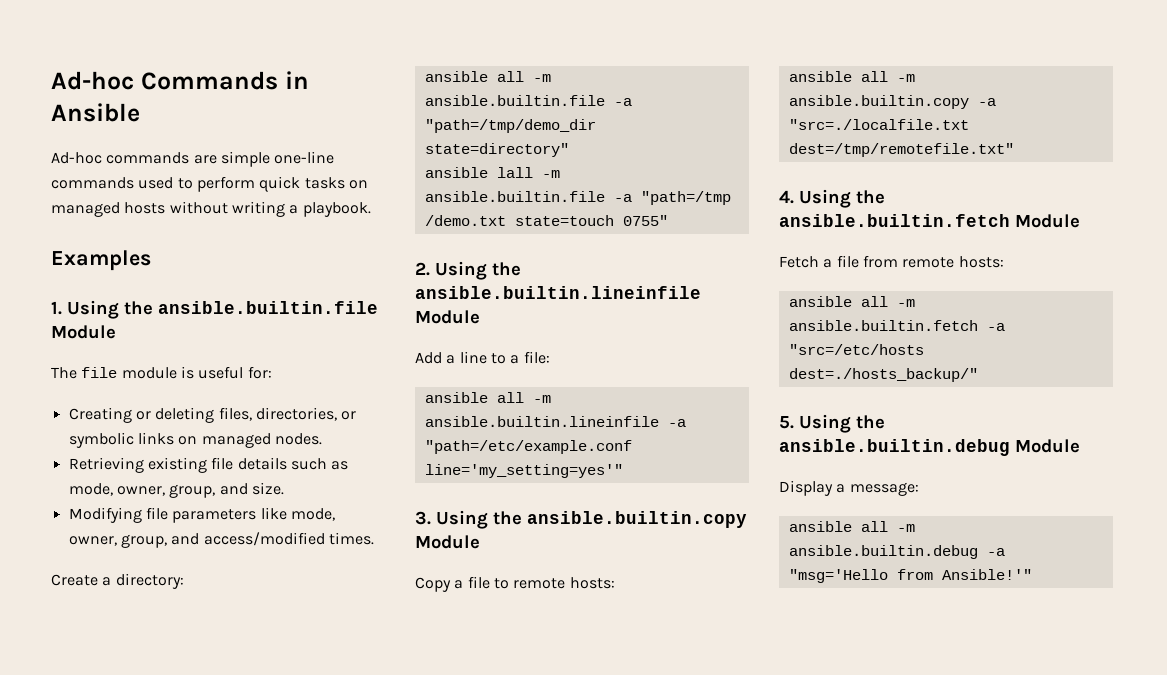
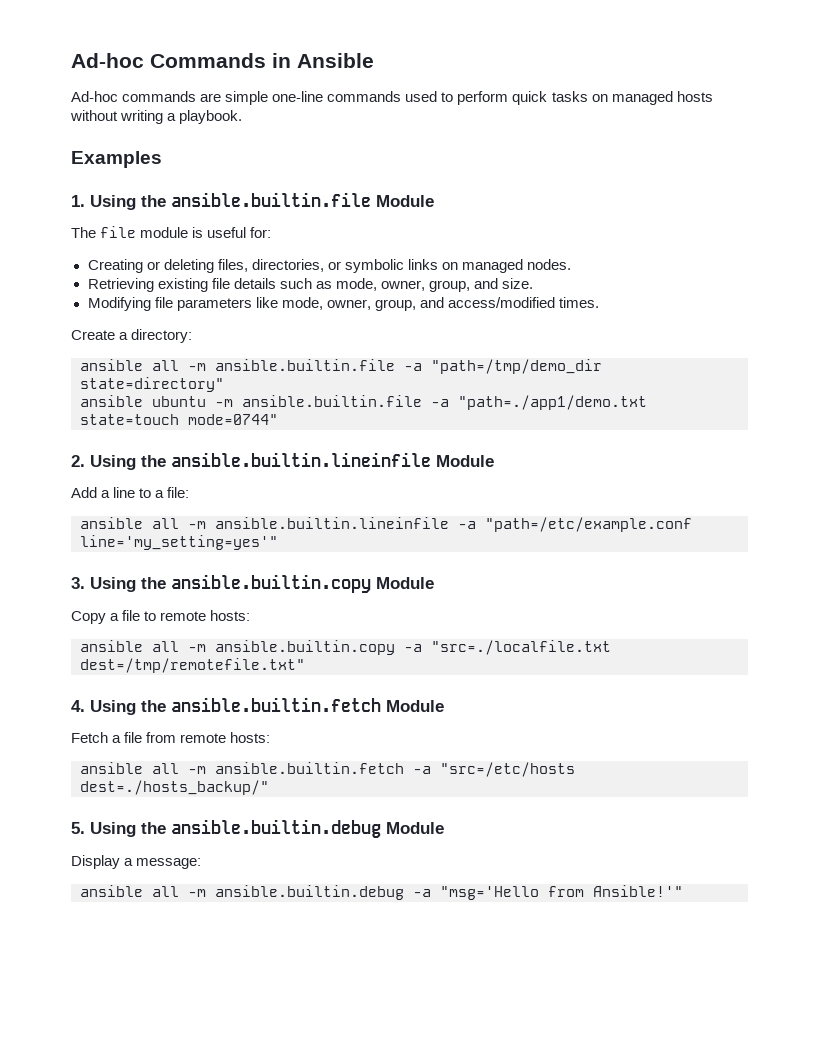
[496,167,560,178] [424,191,731,205] [424,215,668,226] lall -m ansible.builtin.file -a "path=/tmp /demo.txt state=touch 0755" -> [152,395,647,410] [80,414,278,425] ubuntu -m ansible.builtin.file -a "path=./app1/demo.txt state=touch mode=0744"

